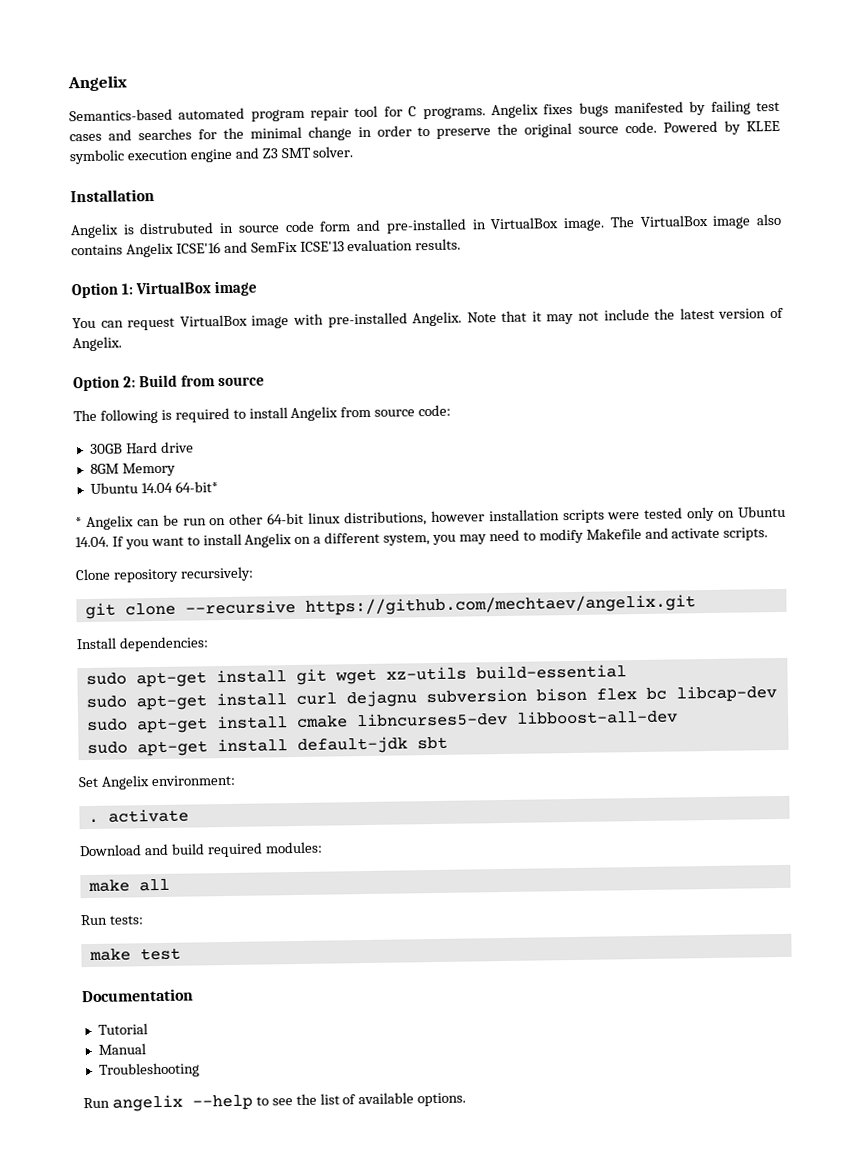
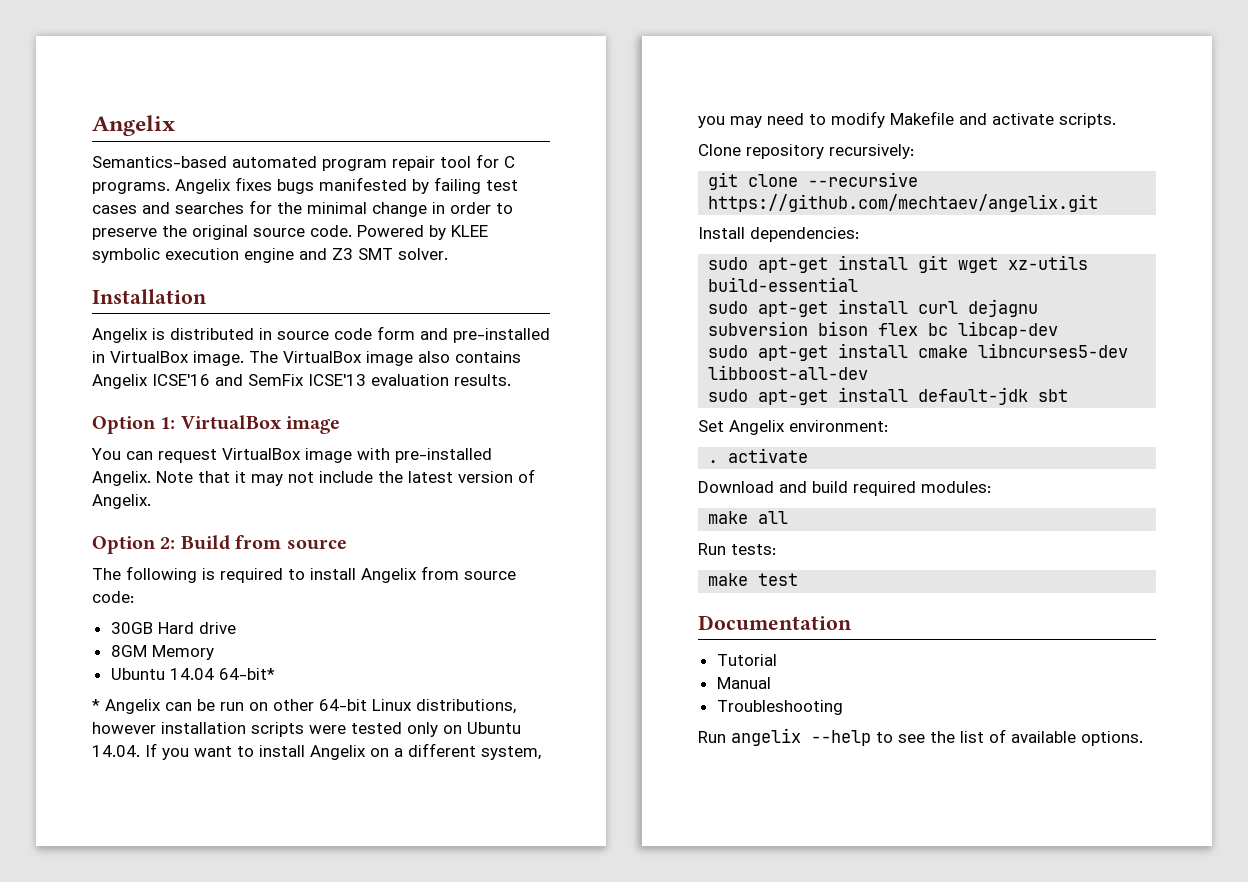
[139,222,215,235] distrubuted -> [170,328,254,340] distributed
[308,512,342,524] linux -> [372,699,412,711] Linux

